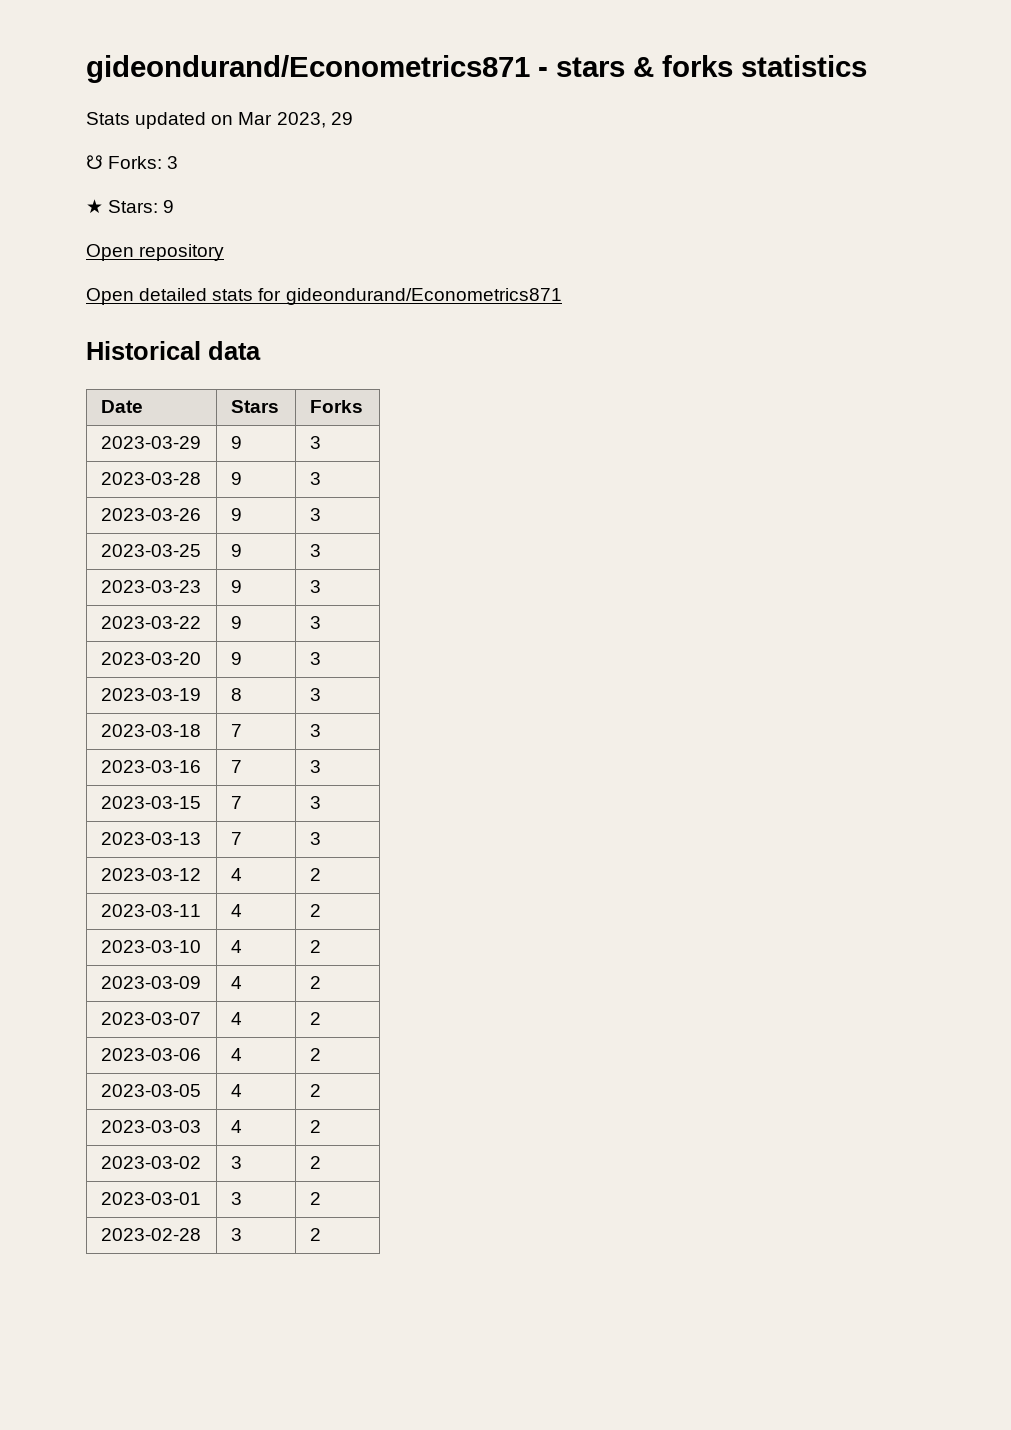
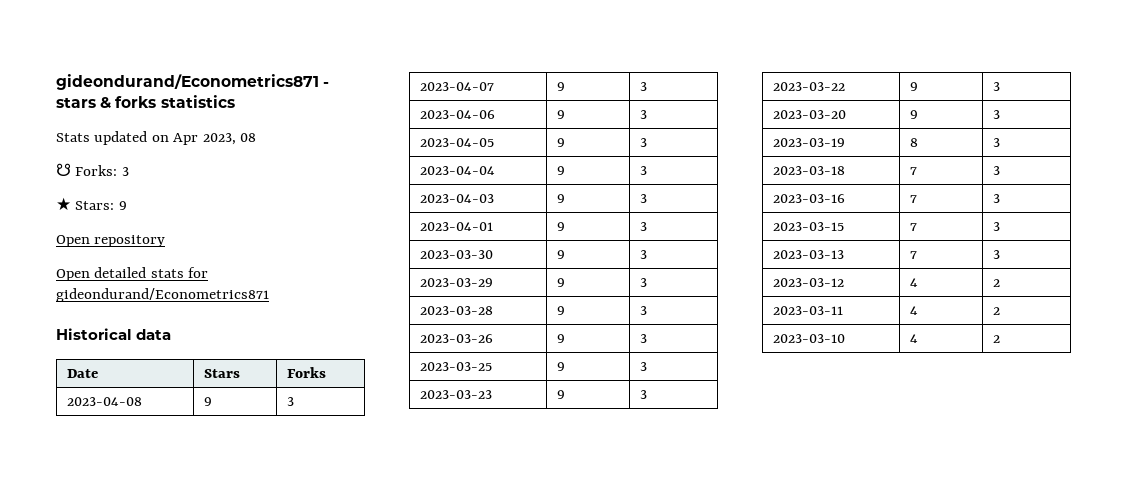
[238,112,353,128] Mar 2023, 29 -> [173,133,257,145] Apr 2023, 08
(363, 406) none -> [66,397,142,406] [203,397,212,406] [286,397,294,406] [419,82,494,91] [556,82,565,91] [639,82,647,91] [419,110,495,119] [556,110,565,119] [639,110,647,119] [419,138,494,147] [556,138,565,147] [639,138,647,147] [419,166,495,175] [556,166,565,175] [639,166,647,175] [419,194,494,203] [556,194,565,203] [639,194,647,203] [419,222,493,231] [556,222,565,231] [639,222,647,231] [419,250,493,259] [556,250,565,259] [639,250,647,259] // 2023-04-08 | 9 | 3 // 2023-04-07 | 9 | 3 // 2023-04-06 | 9 | 3 // 2023-04-05 | 9 | 3 // 2023-04-04 | 9 | 3 // 2023-04-03 | 9 | 3 // 2023-04-01 | 9 | 3 // 2023-03-30 | 9 | 3
[100,976,201,989] [230,976,242,989] [309,976,321,989] [100,1012,201,1025] [230,1012,242,1025] [309,1012,321,1025] [100,1048,201,1061] [230,1048,242,1061] [309,1048,321,1061] [100,1084,201,1097] [230,1084,242,1097] [309,1084,321,1097] [100,1120,201,1133] [230,1120,242,1133] [309,1120,321,1133] [100,1156,201,1169] [230,1156,242,1169] [309,1156,321,1169] [100,1192,201,1205] [230,1192,242,1205] [309,1192,321,1205] [100,1228,201,1241] [230,1228,242,1241] [309,1228,321,1241] // 2023-03-09 | 4 | 2 // 2023-03-07 | 4 | 2 // 2023-03-06 | 4 | 2 // 2023-03-05 | 4 | 2 // 2023-03-03 | 4 | 2 // 2023-03-02 | 3 | 2 // 2023-03-01 | 3 | 2 // 2023-02-28 | 3 | 2 -> (1000, 339) none

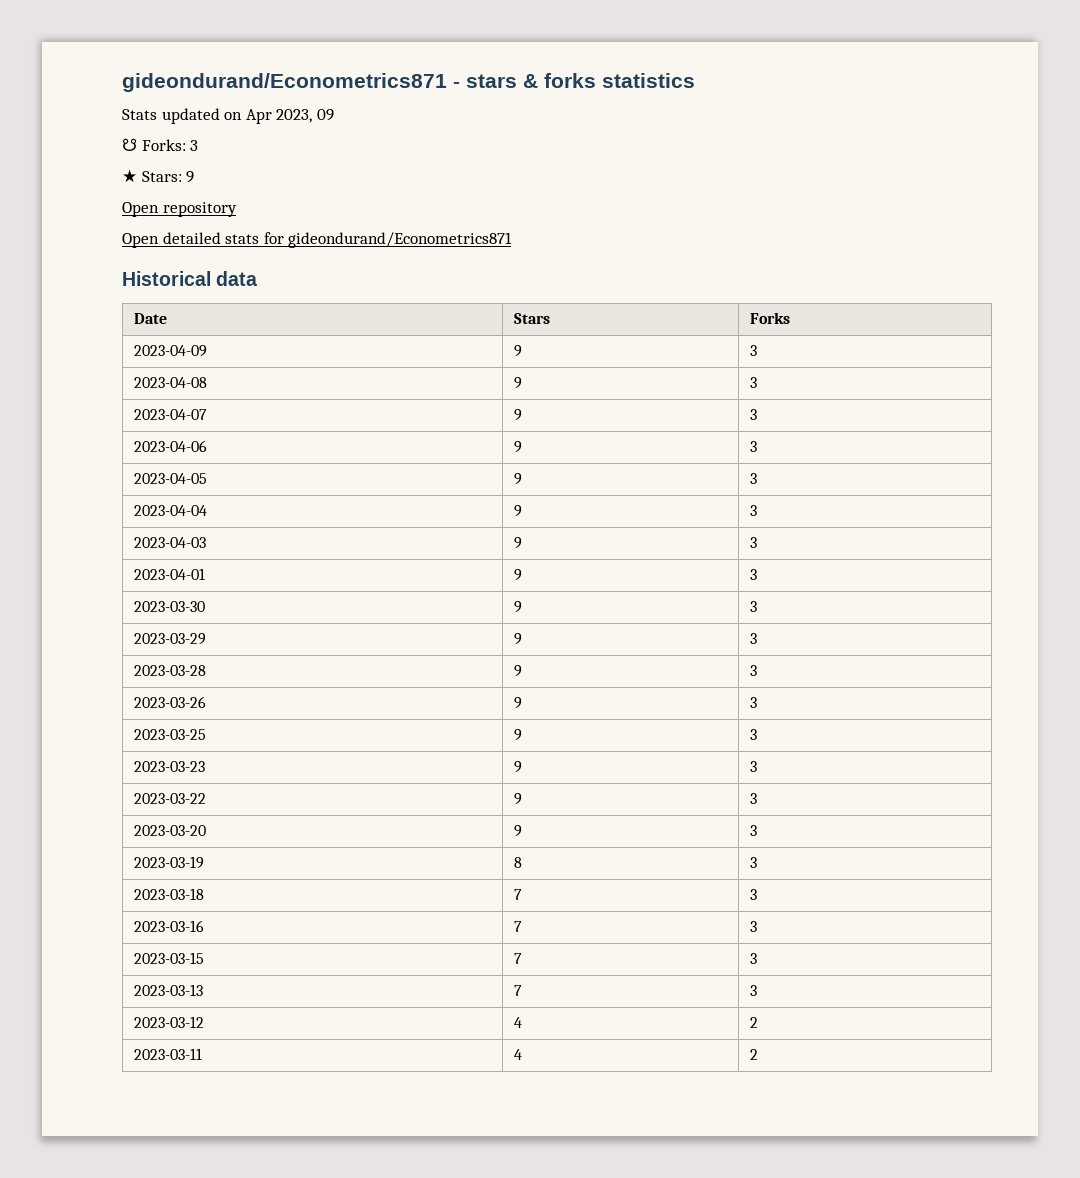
[240,133,257,142] 08 -> [316,109,334,121] 09
(326, 372) none -> [134,345,208,357] [514,345,523,357] [750,345,758,356] // 2023-04-09 | 9 | 3
[772,334,845,343] [909,334,918,343] [992,335,1000,343] // 2023-03-10 | 4 | 2 -> (759, 1054) none

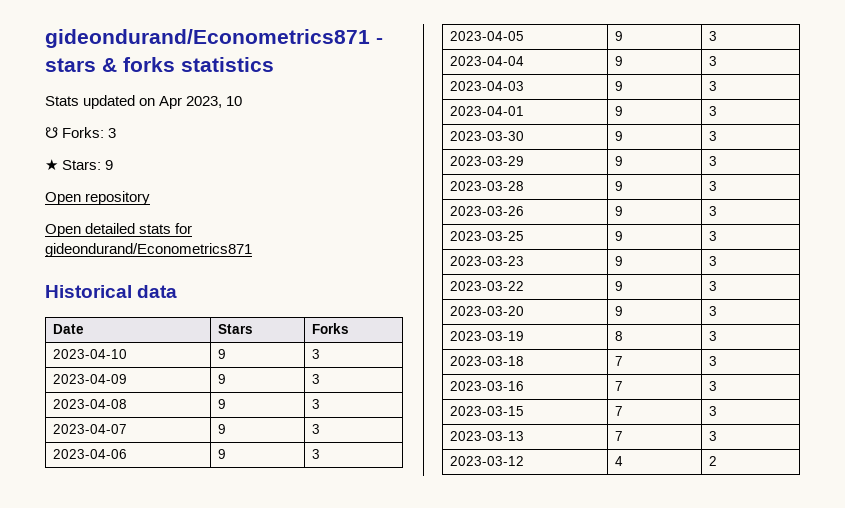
[316,109,334,121] 09 -> [226,96,243,106] 10
(791, 318) none -> [52,349,127,359] [217,349,226,359] [311,349,320,359] // 2023-04-10 | 9 | 3
[134,1048,203,1060] [514,1049,523,1060] [750,1049,759,1060] // 2023-03-11 | 4 | 2 -> (717, 461) none

